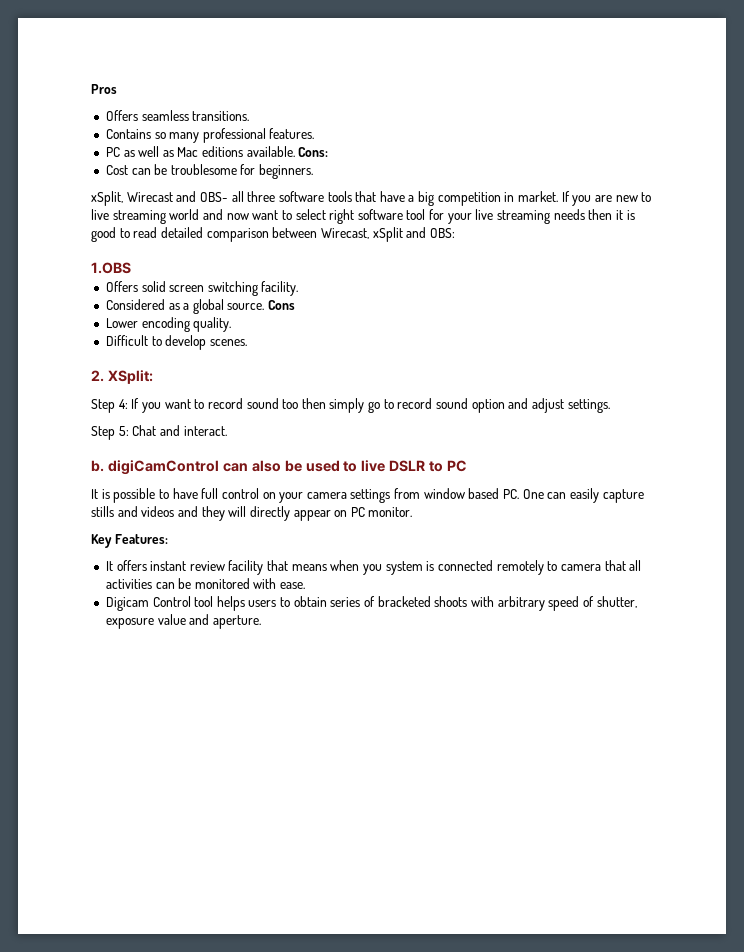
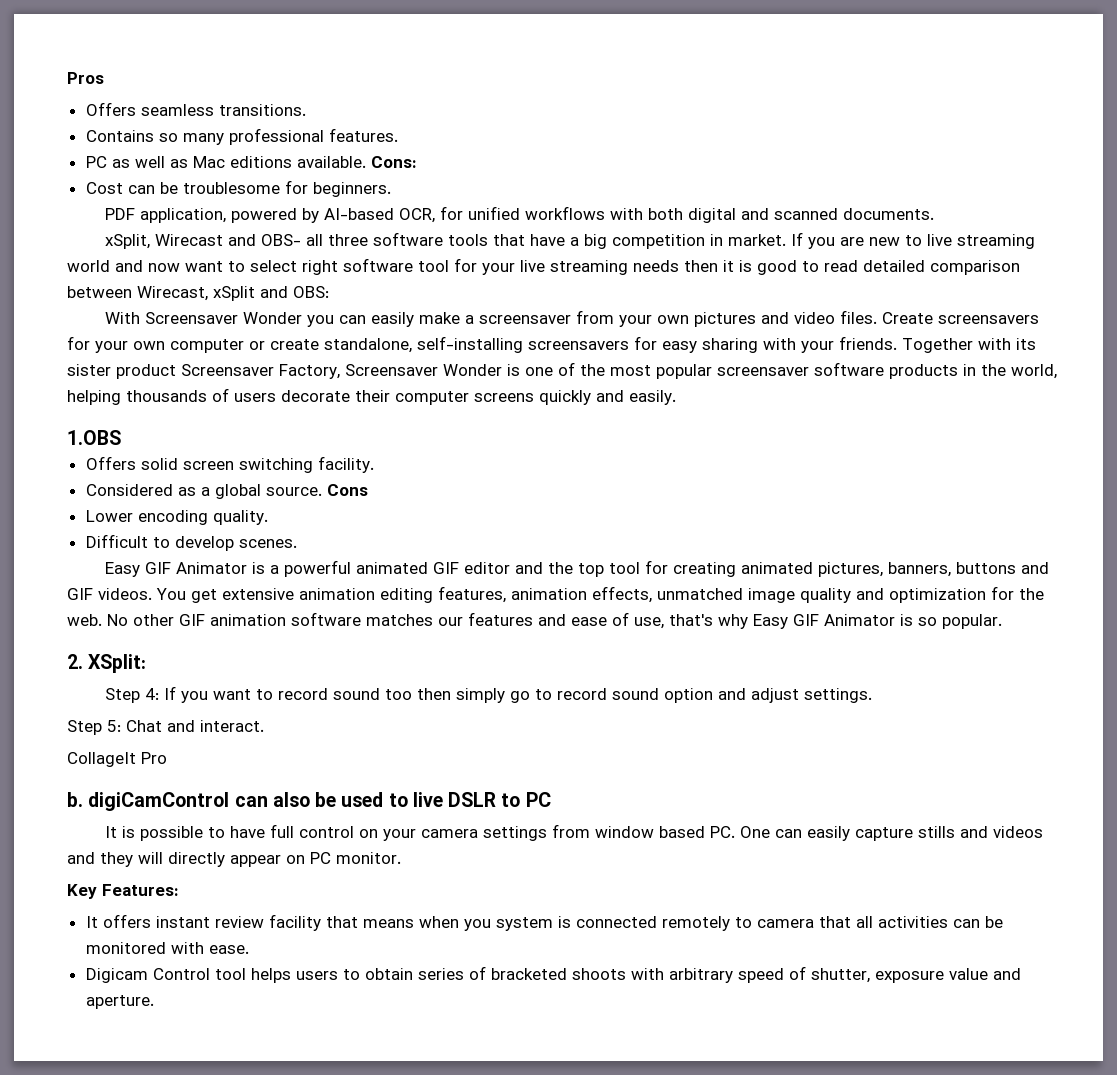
(314, 171) none -> [105,206,935,223] // PDF application, powered by AI-based OCR, for unified workflows with both digital and scanned documents.
(455, 233) none -> [105,310,1040,327] [67,336,1036,353] [67,362,1057,379] [67,388,676,405] // With Screensaver Wonder you can easily make a screensaver from your own pictures and video files. Create screensavers for your own computer or create standalone, self-installing screensavers for easy sharing with your friends. Together with its sister product Screensaver Factory, Screensaver Wonder is one of the most popular screensaver software products in the world, helping thousands of users decorate their computer screens quickly and easily.
(247, 342) none -> [105,560,1050,577] [67,586,1044,603] [67,612,1002,629] // Easy GIF Animator is a powerful animated GIF editor and the top tool for creating animated pictures, banners, buttons and GIF videos. You get extensive animation editing features, animation effects, unmatched image quality and optimization for the web. No other GIF animation software matches our features and ease of use, that's why Easy GIF Animator is so popular.
(227, 431) none -> [67,752,167,767] // CollageIt Pro

